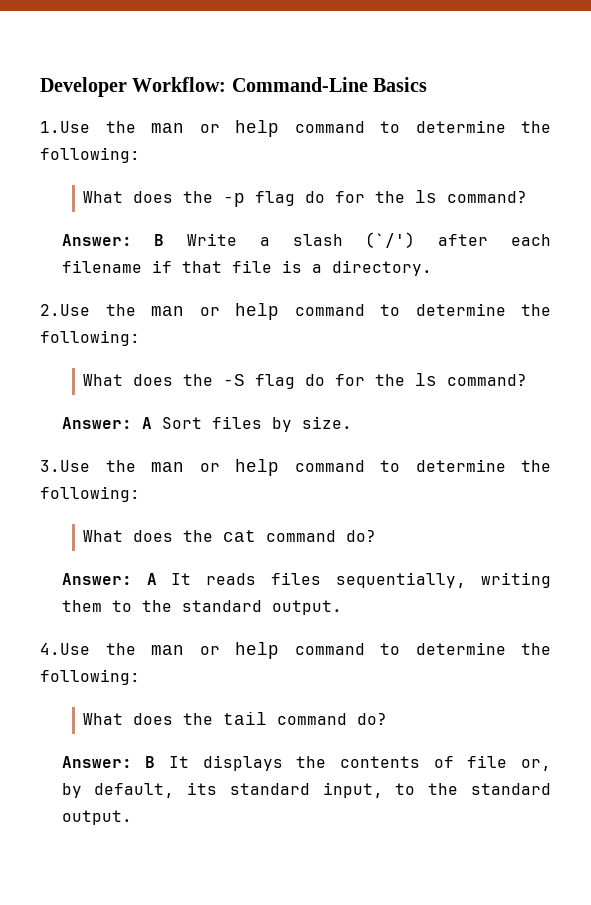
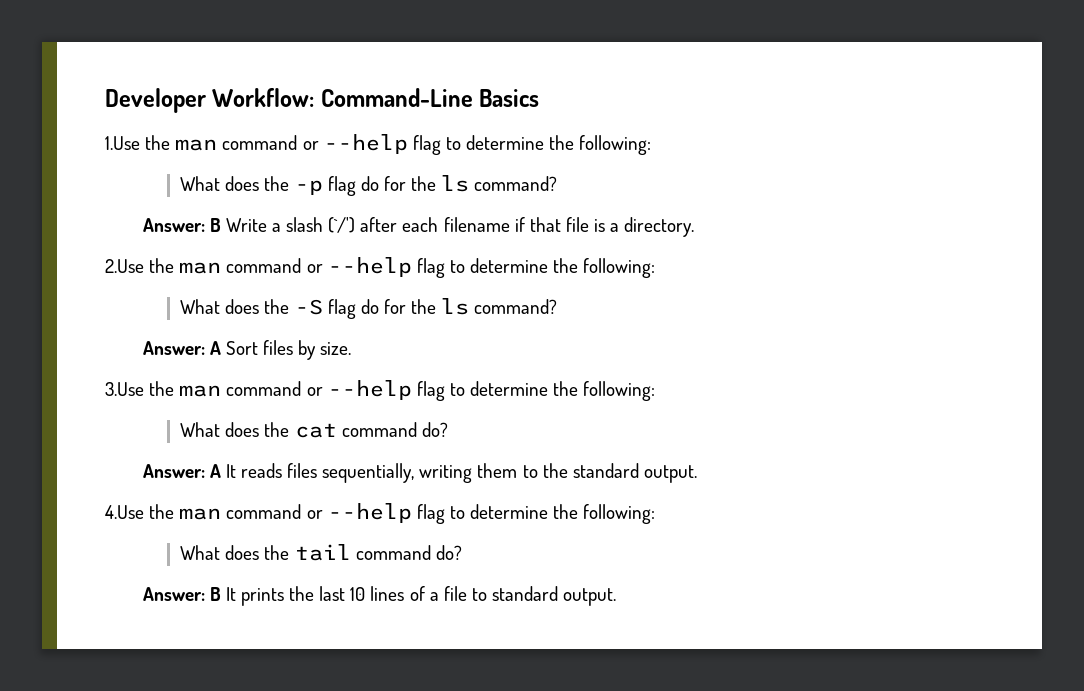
[199,120,365,137] or help command -> [222,134,441,155] command or --help flag
[199,303,365,320] or help command -> [226,257,445,278] command or --help flag
[199,459,365,476] or help command -> [226,380,445,401] command or --help flag
[199,642,365,659] or help command -> [226,503,445,524] command or --help flag
[202,755,551,771] [61,782,459,798] displays the contents of file or, by default, its standard input, to the -> [240,586,488,606] prints the last 10 lines of a file to

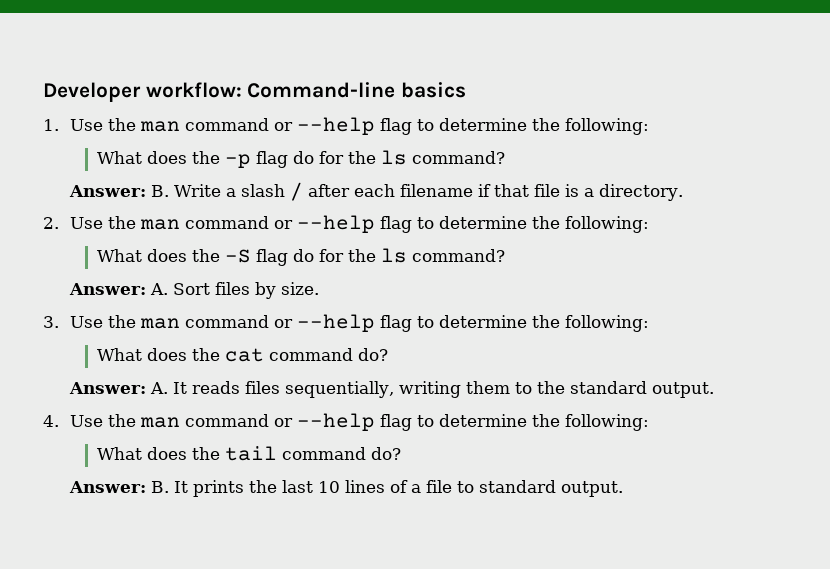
[212,88,540,107] [105,136,140,150] Workflow: Command-Line Basics // 1.Use -> [145,82,467,98] [43,119,104,131] workflow: Command-line basics // 1. Use
[209,218,221,232] B -> [151,185,170,197] B.
[328,217,356,233] (`/') -> [290,182,304,201] /
[105,259,144,273] 2.Use -> [43,217,104,229] 2. Use
[209,341,221,355] A -> [150,283,169,295] A.
[105,382,144,396] 3.Use -> [43,316,104,328] 3. Use
[209,464,221,478] A -> [150,382,169,394] A.
[105,505,144,519] 4.Use -> [43,415,104,427] 4. Use
[209,587,221,601] B -> [151,481,170,493] B.

